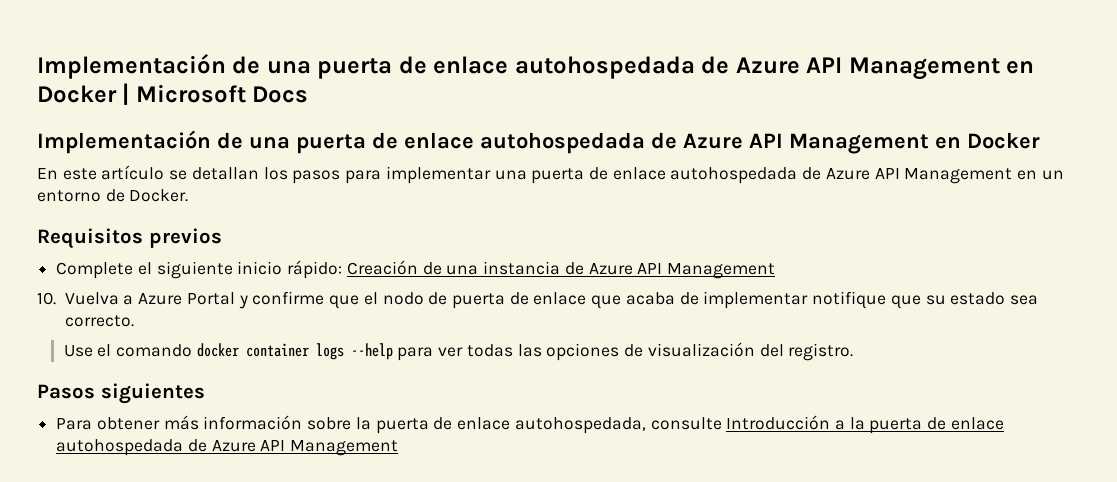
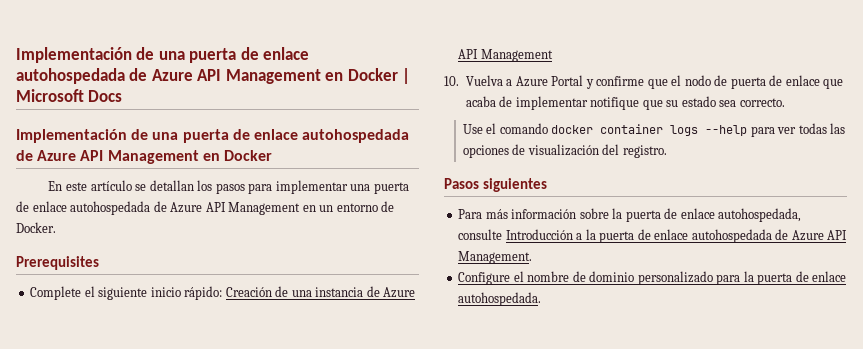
[37,228,222,249] Requisitos previos -> [16,256,99,270] Prerequisites
[96,417,160,430] obtener -> (483, 214) none
[290,440,399,456] Management -> [458,251,533,264] [458,271,847,285] [458,292,542,306] Management. // Configure el nombre de dominio personalizado para la puerta de enlace autohospedada.

